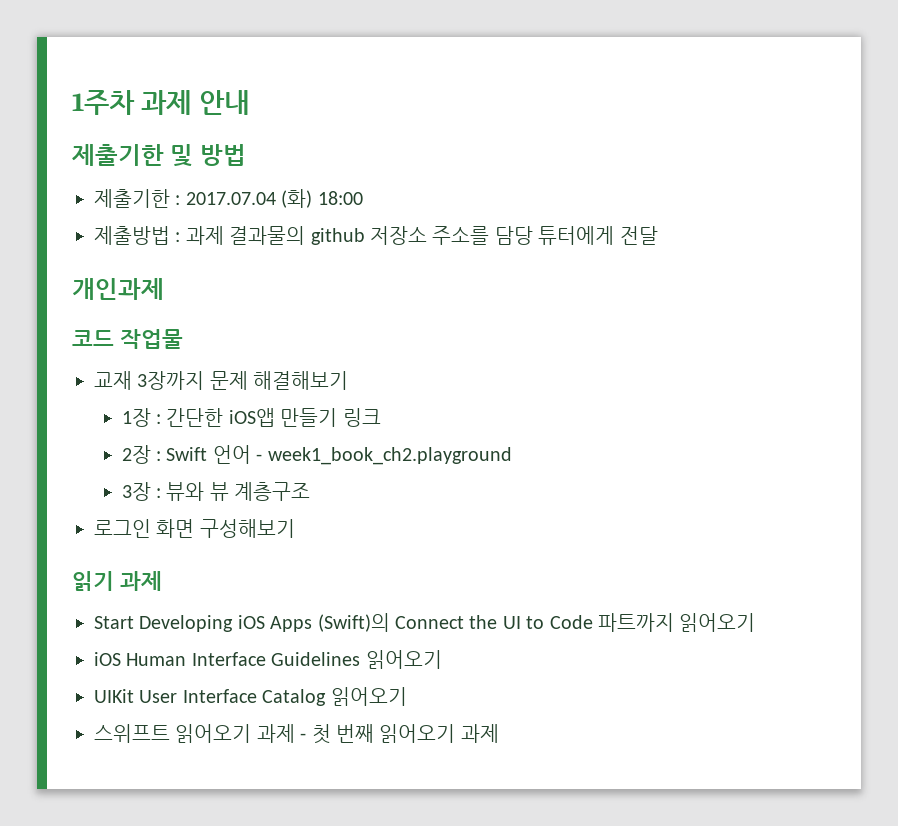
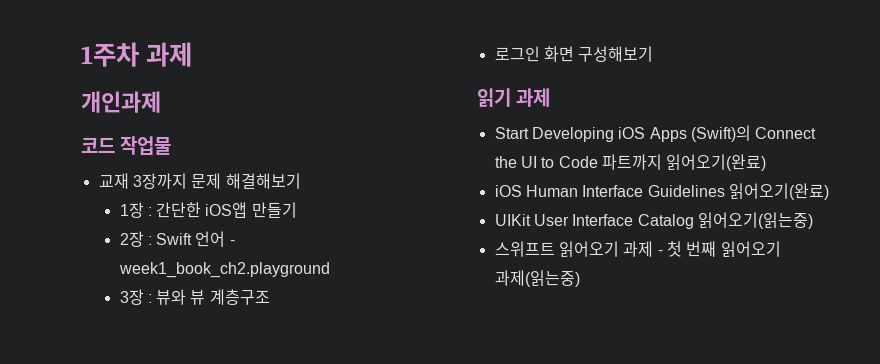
[198,90,249,115] [72,144,246,167] [94,189,363,208] [94,226,658,245] 안내 // 제출기한 및 방법 // 제출기한 : 2017.07.04 (화) 18:00 // 제출방법 : 과제 결과물의 github 저장소 주소를 담당 튜터에게 전달 -> (192, 54) none
[342,408,381,427] 링크 -> (297, 210) none
[679,613,756,632] 읽어오기 -> [666,154,767,171] 읽어오기(완료)
[365,650,442,669] 읽어오기 -> [728,183,829,200] 읽어오기(완료)
[330,687,407,706] 읽어오기 -> [697,212,813,229] 읽어오기(읽는중)
[460,724,499,743] 과제 -> [494,270,580,287] 과제(읽는중)

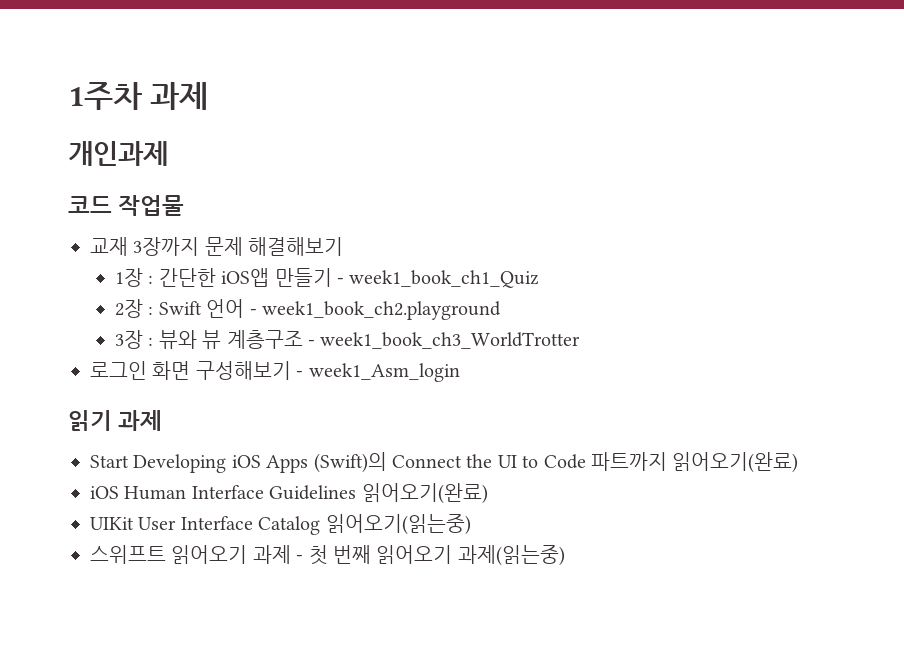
(297, 210) none -> [337,270,540,288] - week1_book_ch1_Quiz
(270, 297) none -> [308,332,581,349] - week1_book_ch3_WorldTrotter
(654, 54) none -> [296,363,460,382] - week1_Asm_login

